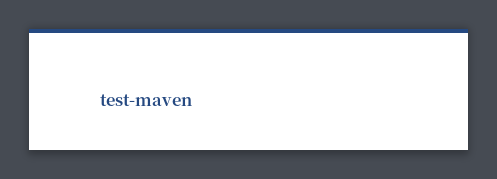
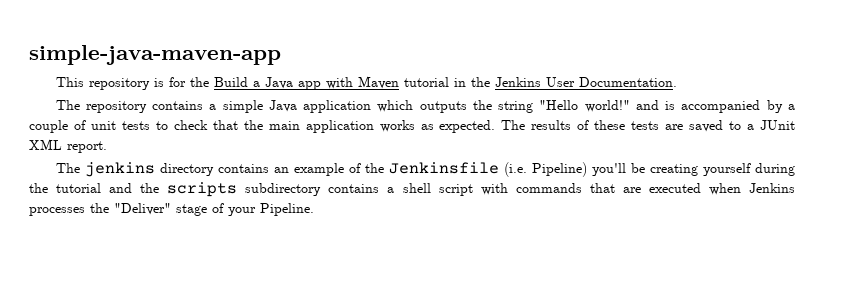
[100,94,192,106] test-maven -> [29,45,281,65] [55,76,677,90] [55,100,796,113] [29,120,796,133] [29,139,107,153] [55,162,796,177] [29,182,795,197] [29,203,314,216] simple-java-maven-app // This repository is for the Build a Java app with Maven tutorial in the Jenkins User Documentation. // The repository contains a simple Java application which outputs the string "Hello world!" and is accompanied by a couple of unit tests to check that the main application works as expected. The results of these tests are saved to a JUnit XML report. // The jenkins directory contains an example of the Jenkinsfile (i.e. Pipeline) you'll be creating yourself during the tutorial and the scripts subdirectory contains a shell script with commands that are executed when Jenkins processes the "Deliver" stage of your Pipeline.

